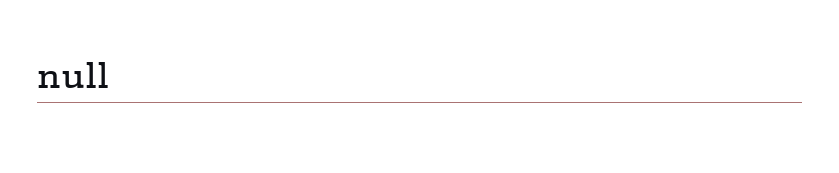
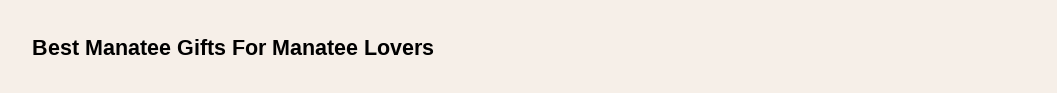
[37,62,109,88] null -> [32,39,434,55] Best Manatee Gifts For Manatee Lovers

